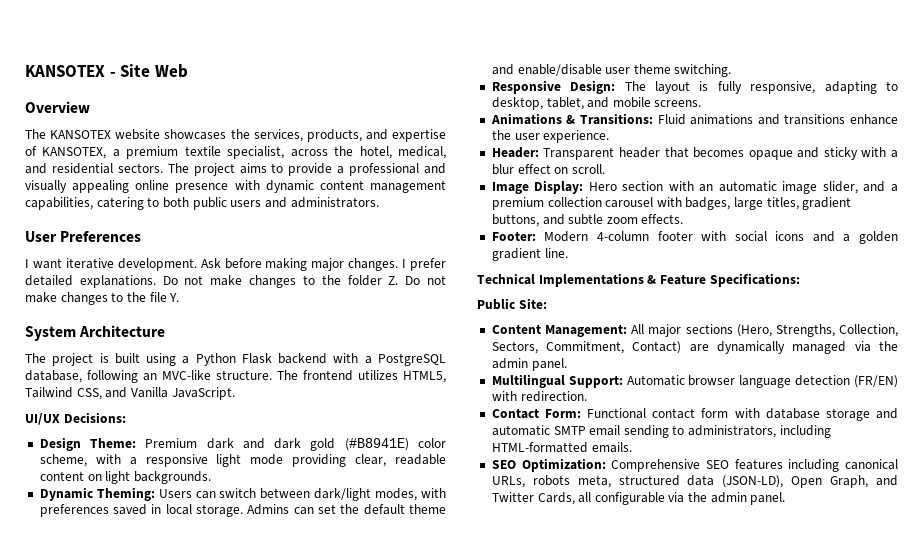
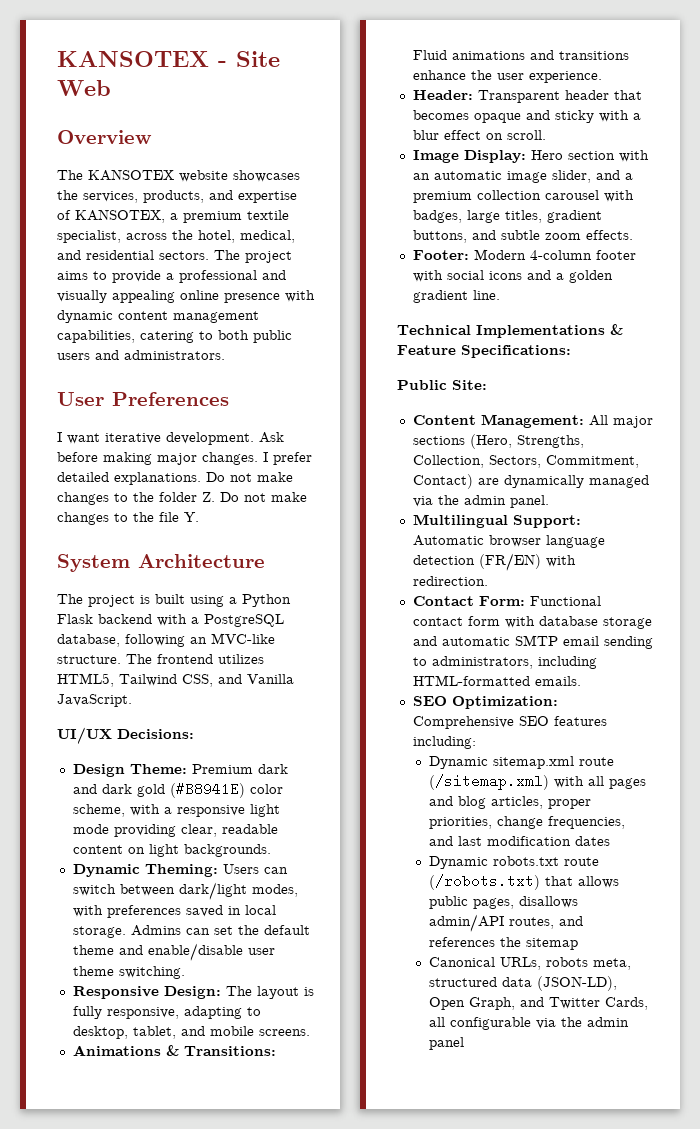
[788,459,898,472] including canonical -> [412,736,476,749] [429,756,615,769] [429,774,647,790] [429,796,592,809] [429,816,626,829] [429,836,611,846] [429,856,600,869] [429,874,620,890] [429,896,579,909] [429,914,584,932] [429,937,579,950] [429,957,496,967] including: // Dynamic sitemap.xml route (/sitemap.xml) with all pages and blog articles, proper priorities, change frequencies, and last modification dates // Dynamic robots.txt route (/robots.txt) that allows public pages, disallows admin/API routes, and references the sitemap // Canonical
[750,492,786,505] panel. -> [429,1037,465,1050] panel

